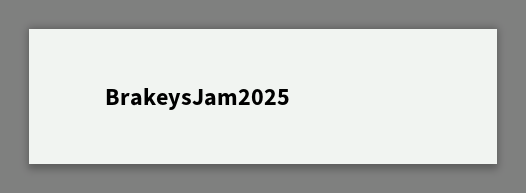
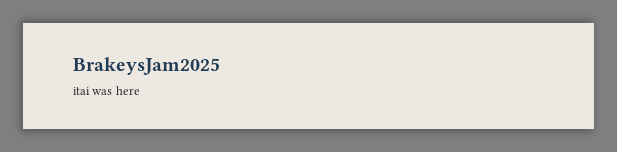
(290, 99) none -> [73,86,140,95] // itai was here

